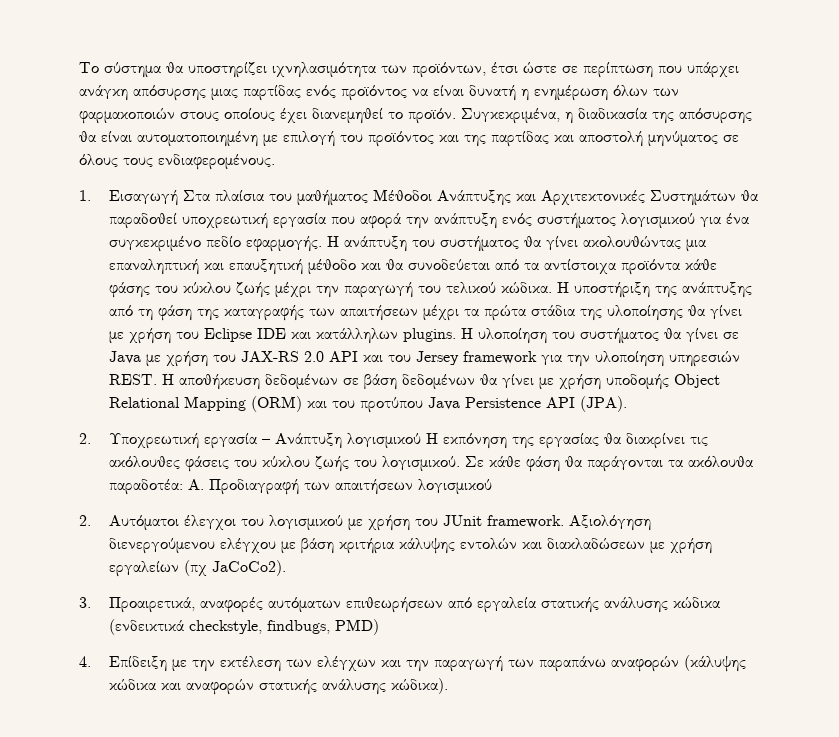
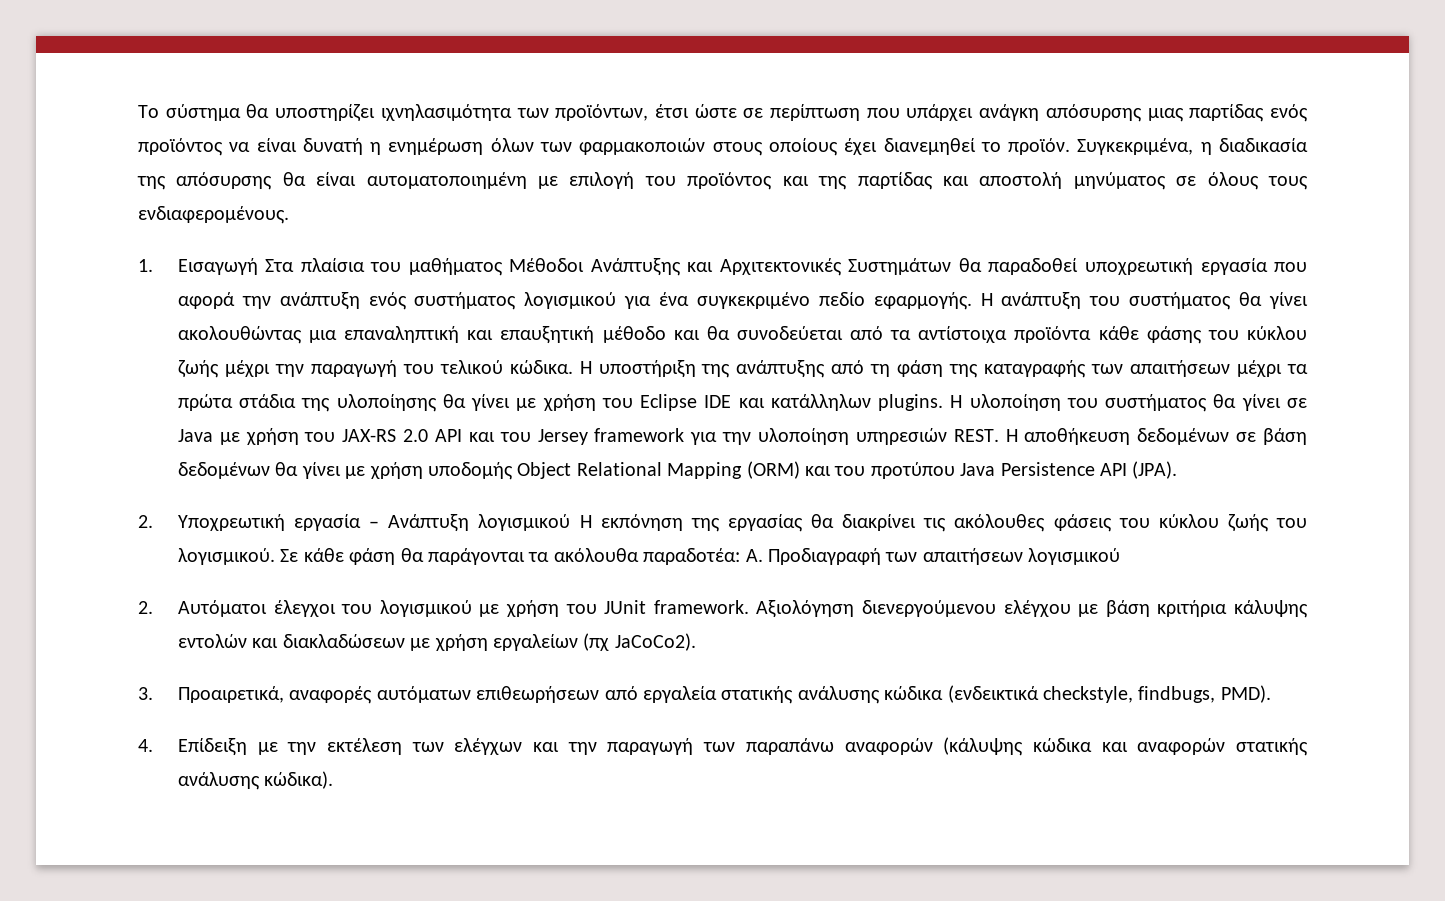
[334,619,379,635] PMD) -> [1220,685,1271,703] PMD).

